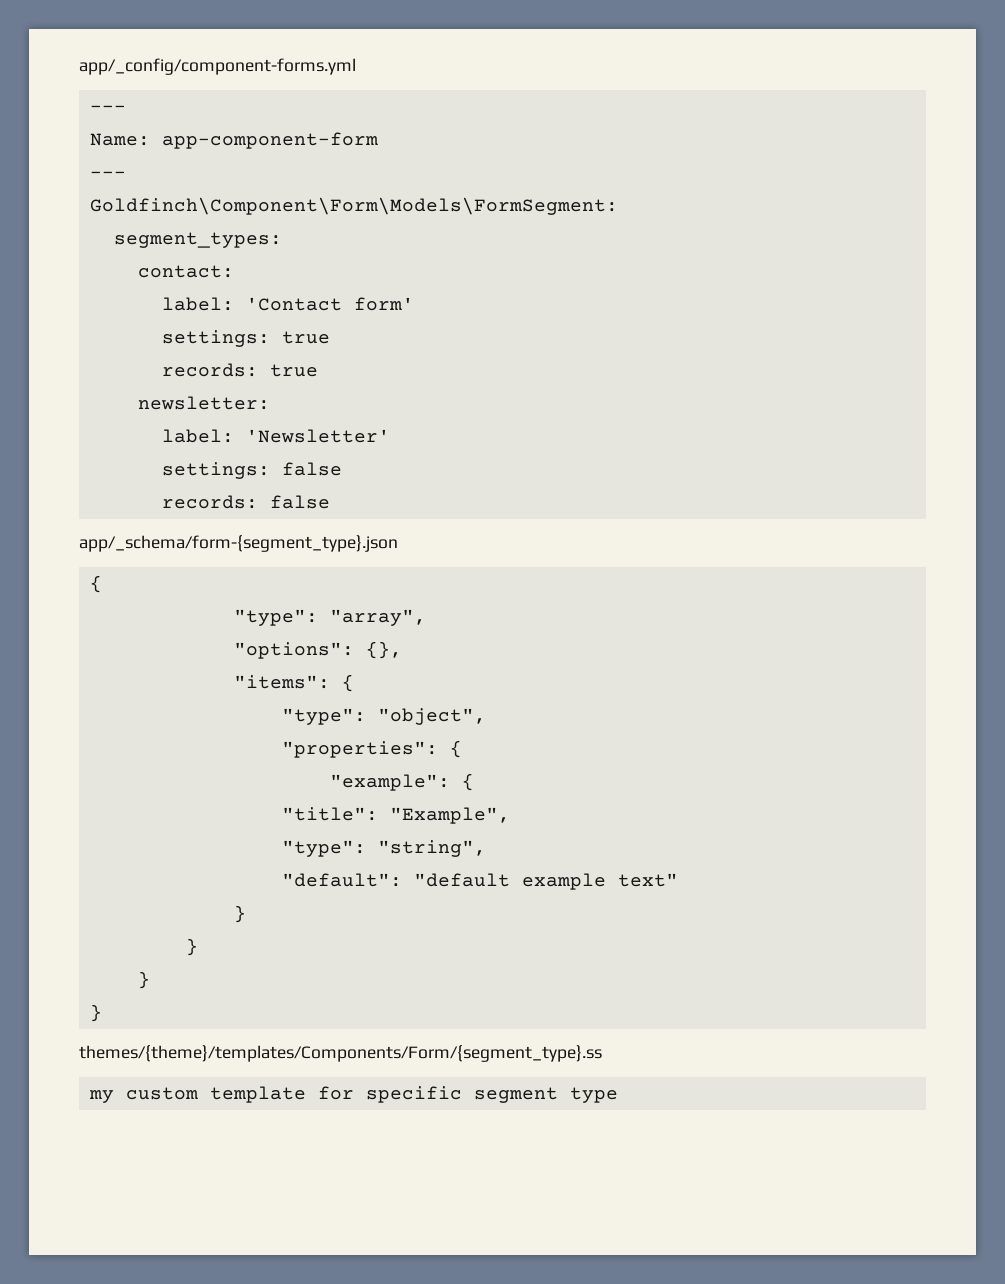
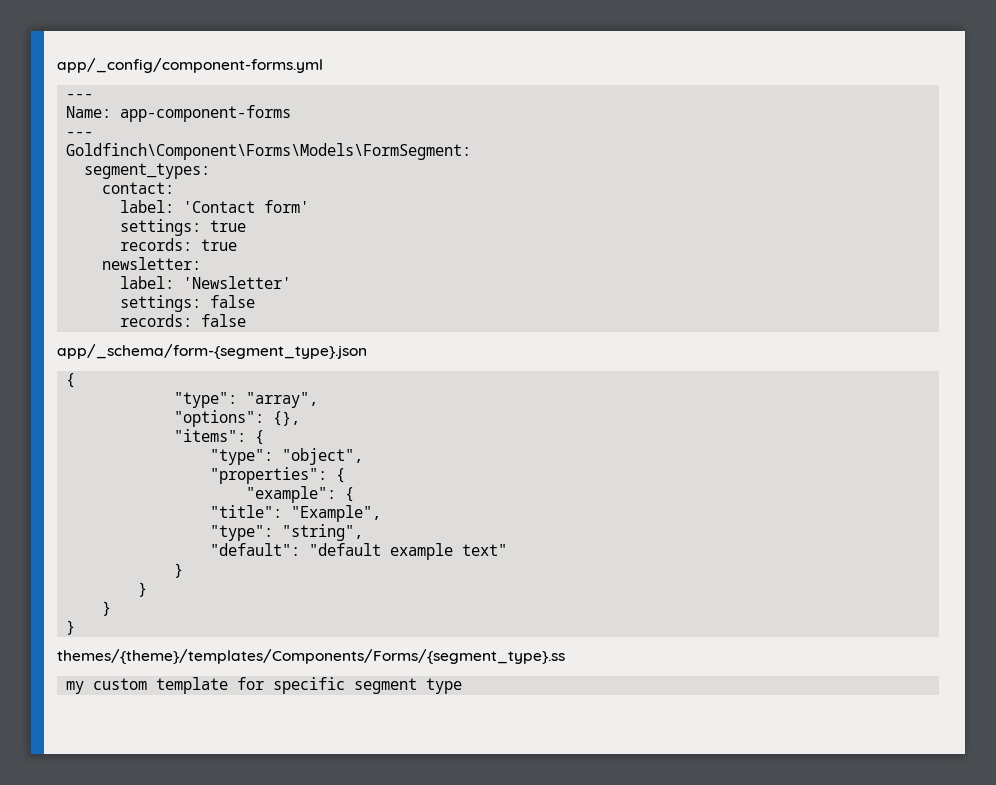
[161,132,378,149] [89,171,126,178] [89,197,618,215] app-component-form // --- // Goldfinch\Component\Form\Models\FormSegment: -> [120,105,292,122] [66,132,94,137] [66,143,472,160] app-component-forms // --- // Goldfinch\Component\Forms\Models\FormSegment:
[79,1045,602,1062] themes/{theme}/templates/Components/Form/{segment_type}.ss -> [57,649,565,664] themes/{theme}/templates/Components/Forms/{segment_type}.ss

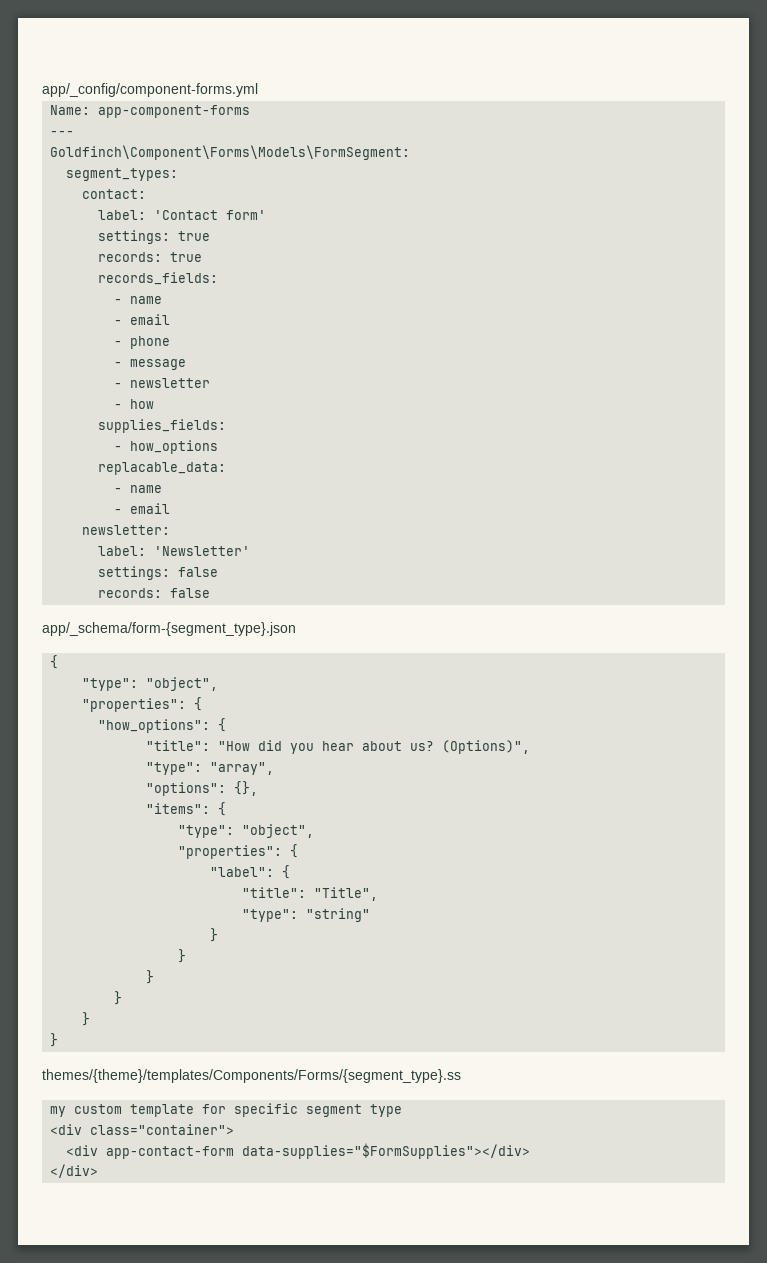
[66,94,94,99] // --- -> (258, 90) none
(238, 245) none -> [98,272,219,285] [114,296,163,304] [114,314,171,325] [114,336,171,349] [114,359,187,370] [114,378,211,388] [114,399,155,409] [98,419,227,433] [114,440,219,454] [98,462,227,475] [114,485,163,493] [114,503,171,514] // records_fields: // - name // - email // - phone // - message // - newsletter // - how // supplies_fields: // - how_options // replacable_data: // - name // - email
(76, 380) none -> [82,677,219,691] [82,697,203,712] [98,718,227,733] [146,740,531,754] // "type": "object", // "properties": { // "how_options": { // "title": "How did you hear about us? (Options)",
[246,486,355,503] [210,505,382,522] [210,524,364,541] [210,543,508,560] "example": { // "title": "Example", // "type": "string", // "default": "default example text" -> [210,865,291,879] [242,887,379,901] [242,908,371,922] [210,928,219,942] [178,949,187,963] "label": { // "title": "Title", // "type": "string" // } // }
(463, 686) none -> [50,1124,235,1135] [66,1143,531,1159] [50,1164,99,1178] // <div class="container"> // <div app-contact-form data-supplies="$FormSupplies"></div> // </div>

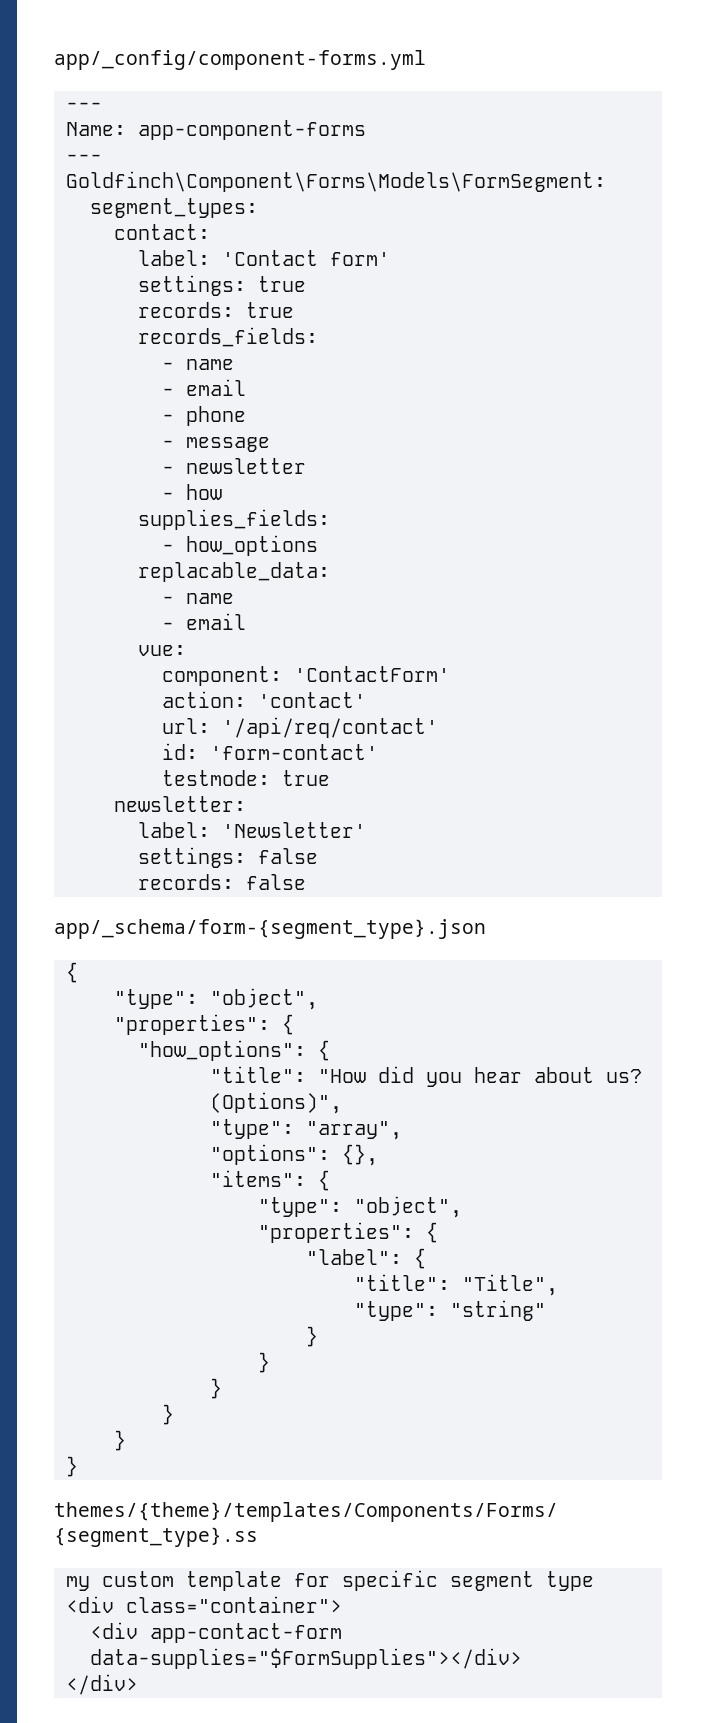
(258, 90) none -> [65,102,102,110] // ---
(171, 508) none -> [137,645,186,656] [161,666,450,686] [161,691,366,708] [161,717,438,738] [161,743,378,760] [161,770,330,786] // vue: // component: 'ContactForm' // action: 'contact' // url: '/api/req/contact' // id: 'form-contact' // testmode: true

